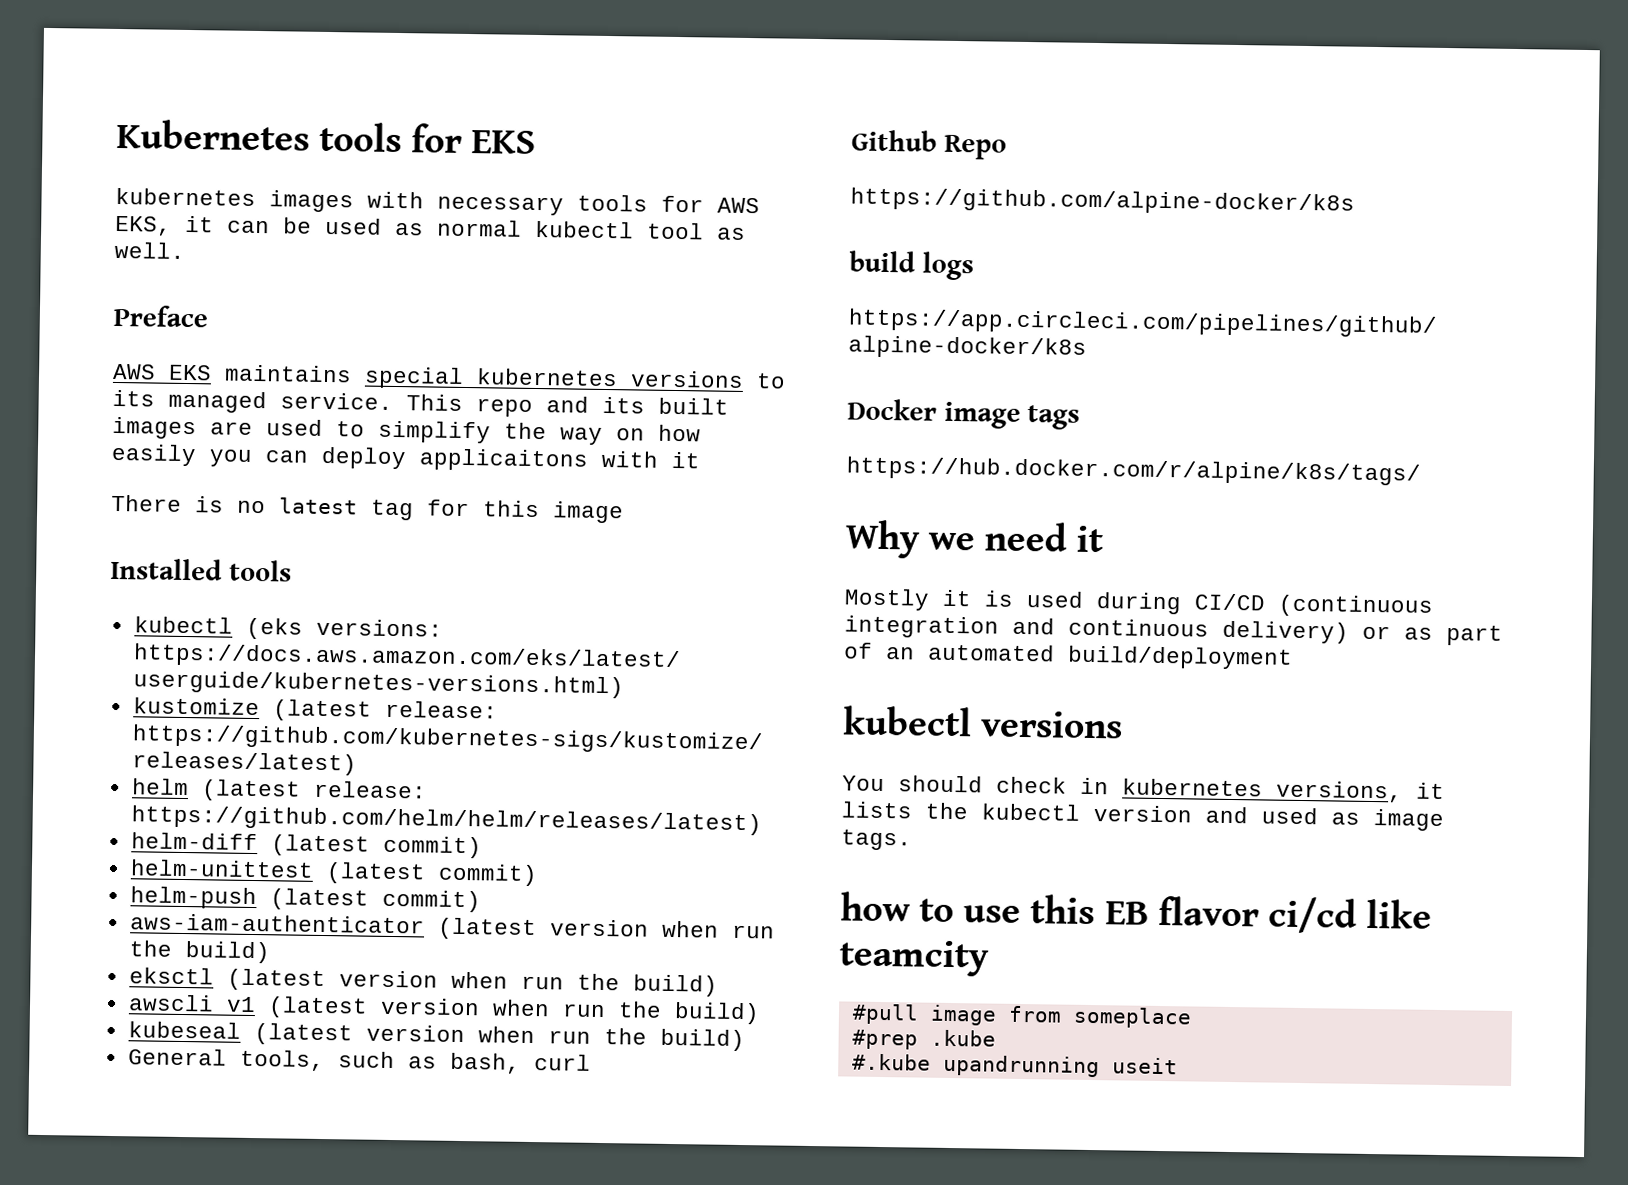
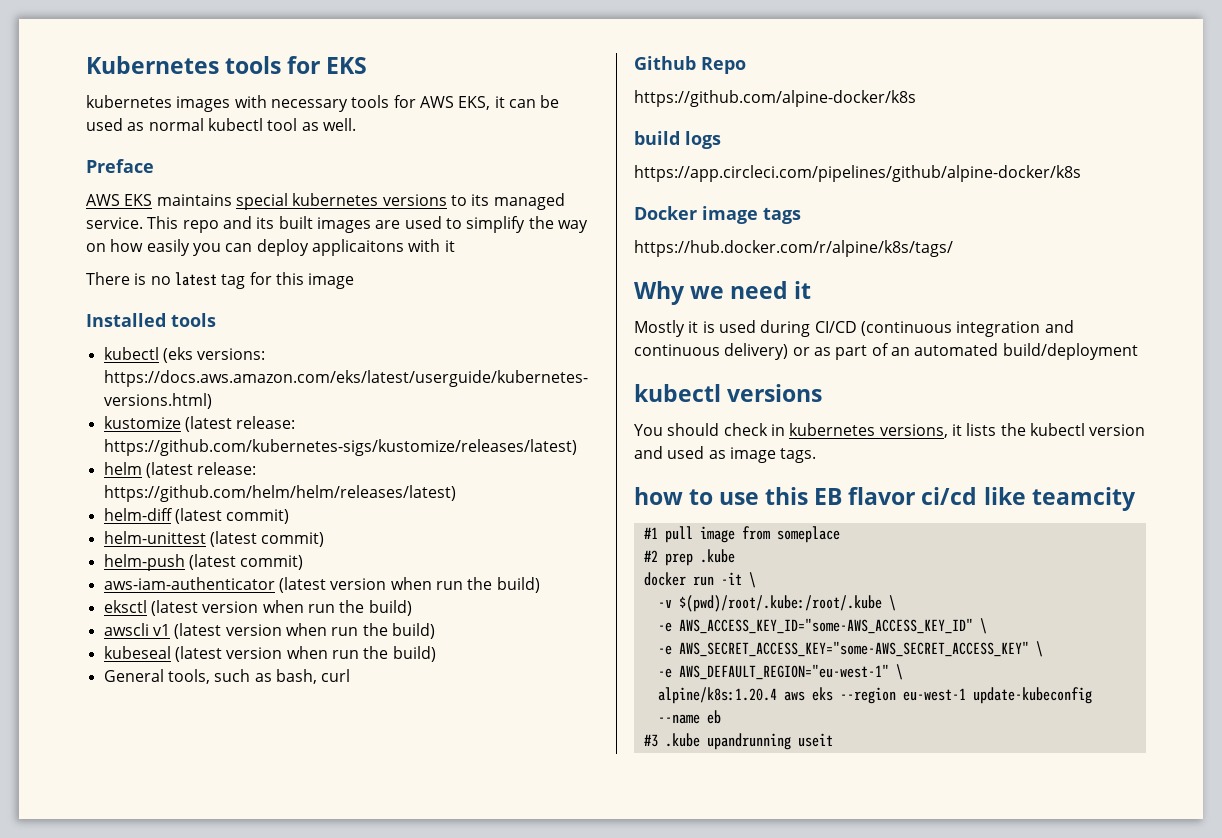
[851,1003,919,1025] #pull -> [643,526,693,543] #1 pull
[851,1029,918,1050] #prep -> [643,550,693,566] #2 prep
[851,1053,931,1071] #.kube -> [643,572,756,588] [657,595,896,612] [657,618,987,634] [657,641,1043,657] [657,664,903,680] [657,687,1092,704] [657,710,721,724] [643,733,700,747] docker run -it \ // -v $(pwd)/root/.kube:/root/.kube \ // -e AWS_ACCESS_KEY_ID="some-AWS_ACCESS_KEY_ID" \ // -e AWS_SECRET_ACCESS_KEY="some-AWS_SECRET_ACCESS_KEY" \ // -e AWS_DEFAULT_REGION="eu-west-1" \ // alpine/k8s:1.20.4 aws eks --region eu-west-1 update-kubeconfig --name eb // #3 .kube

